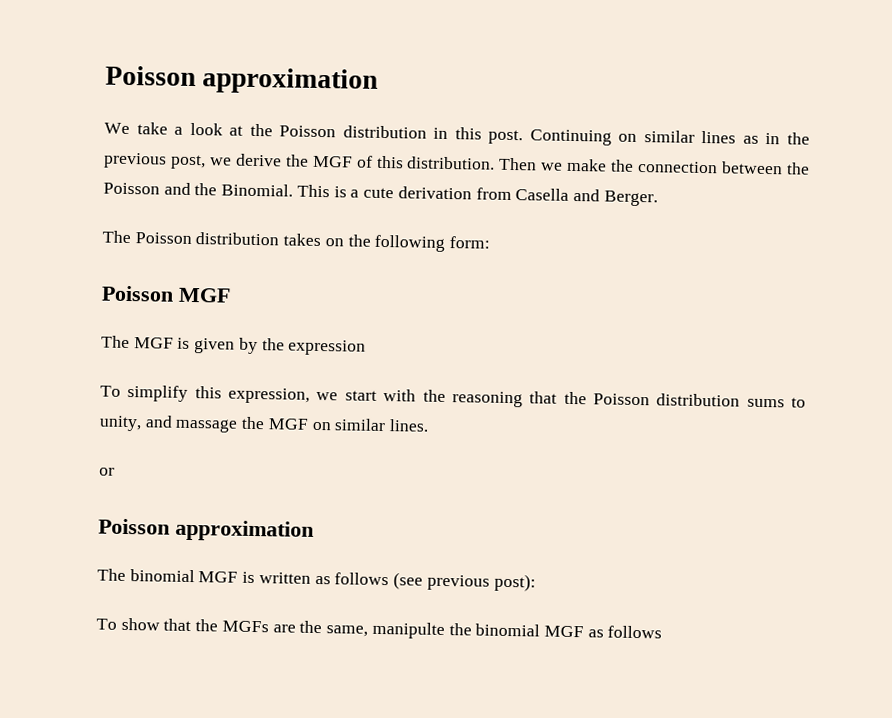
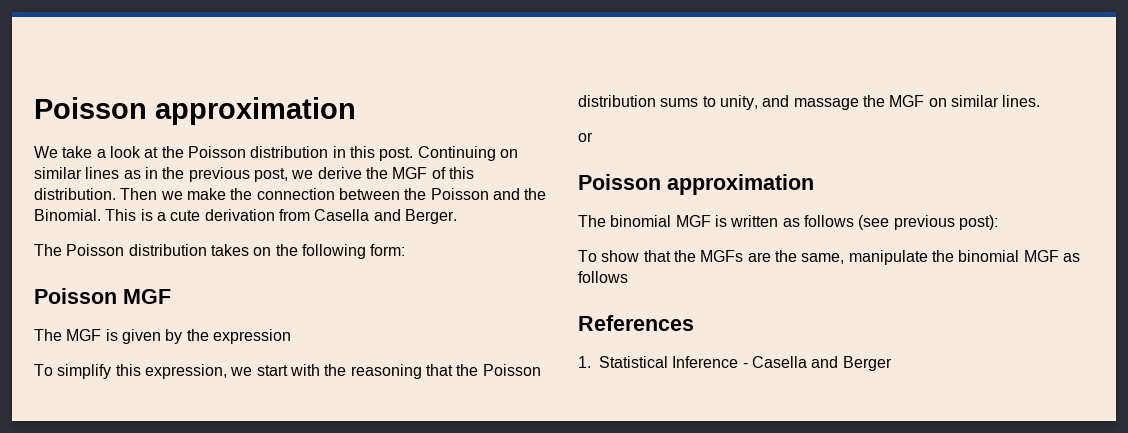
[371,621,445,640] manipulte -> [848,250,928,265] manipulate
(663, 632) none -> [578,315,694,331] [578,356,892,371] // References // 1. Statistical Inference - Casella and Berger

